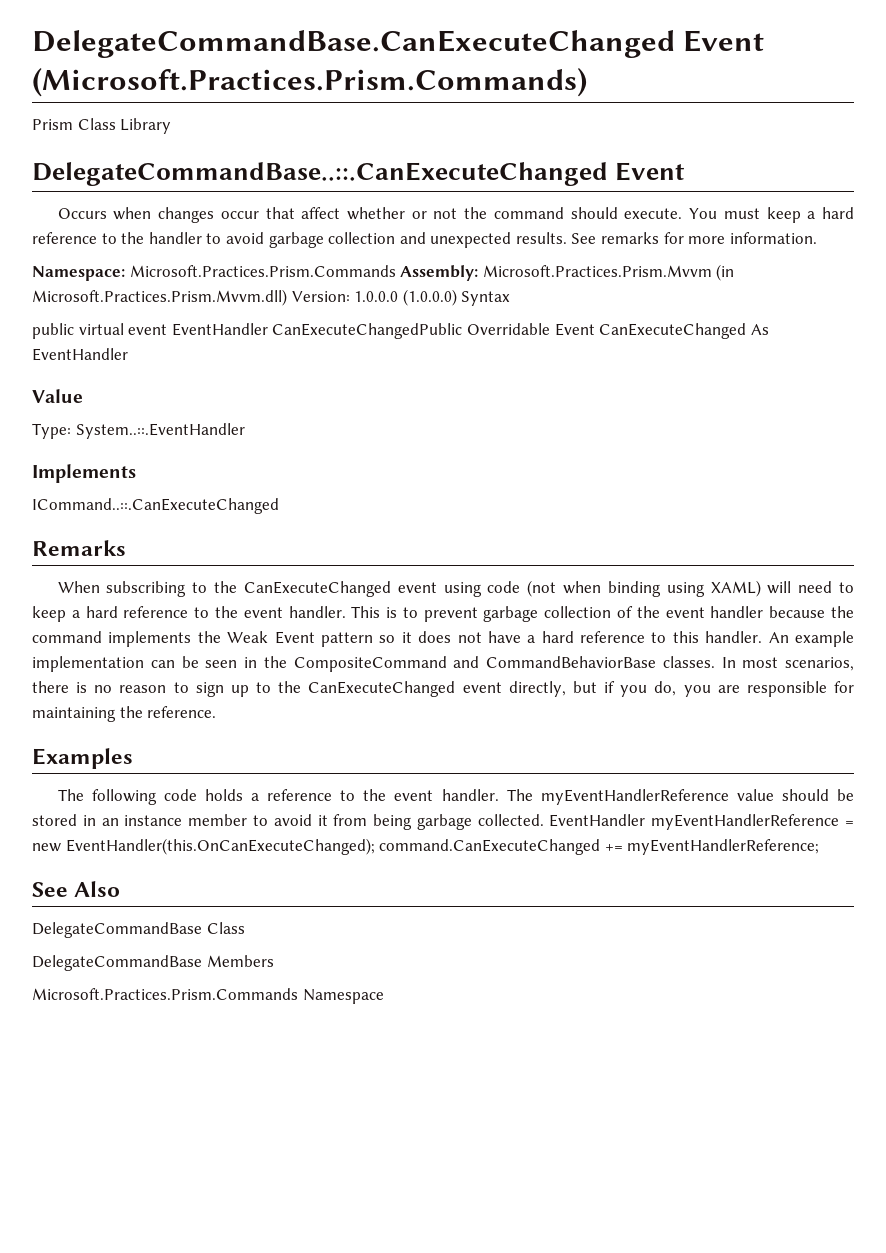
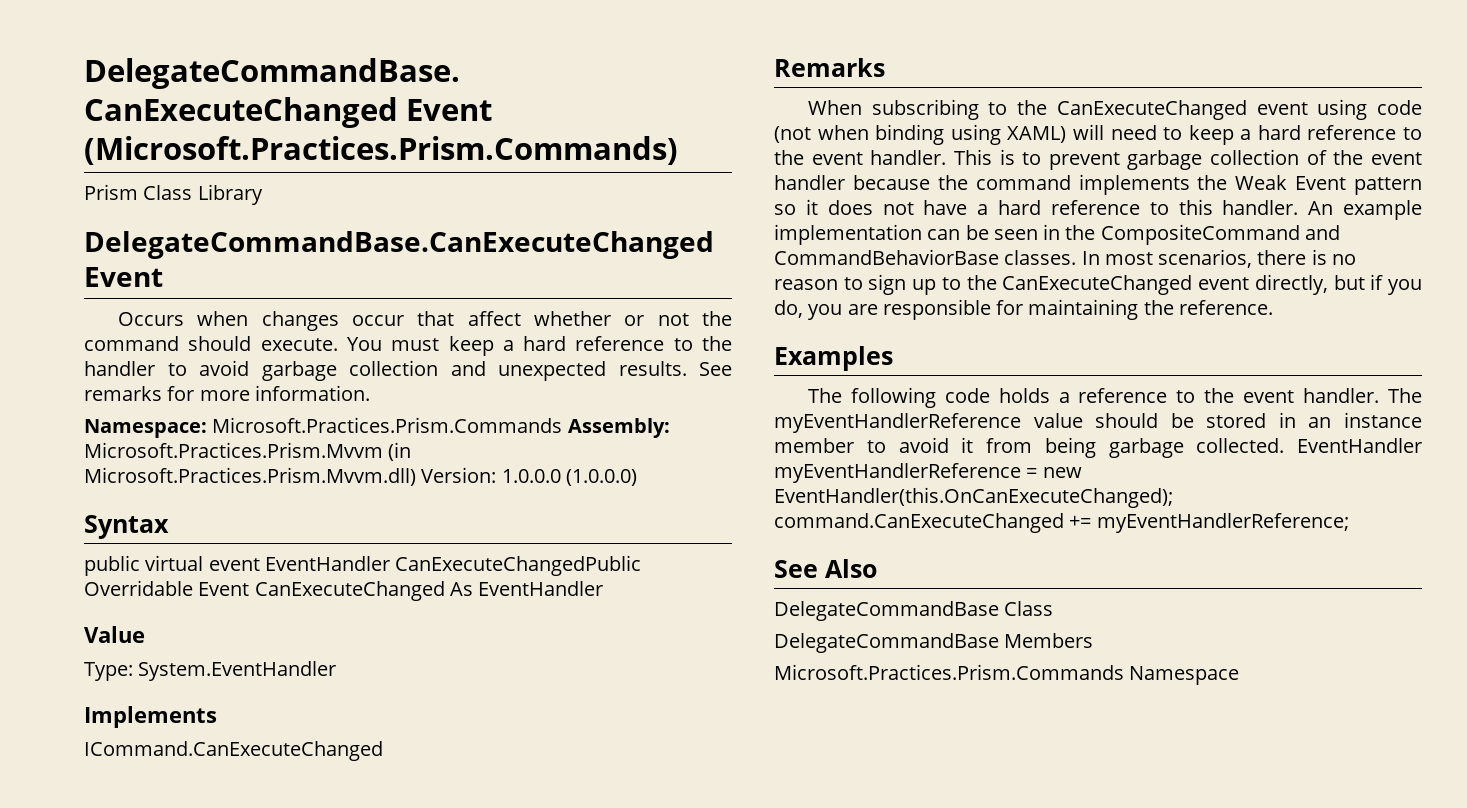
[32,162,608,186] DelegateCommandBase..::.CanExecuteChanged -> [84,231,714,259] DelegateCommandBase.CanExecuteChanged
(457, 297) none -> (637, 477) //
[75,423,245,439] System..::.EventHandler -> [138,661,337,681] System.EventHandler
[32,498,279,514] ICommand..::.CanExecuteChanged -> [84,741,383,761] ICommand.CanExecuteChanged

